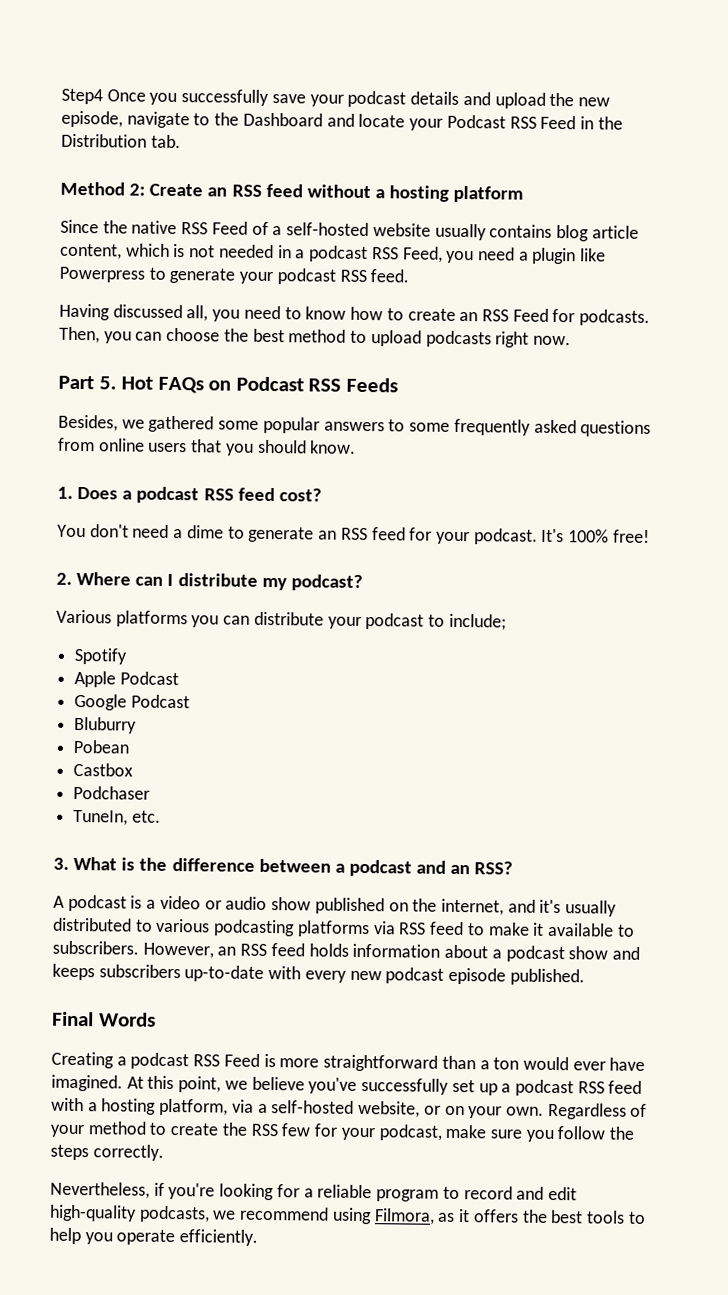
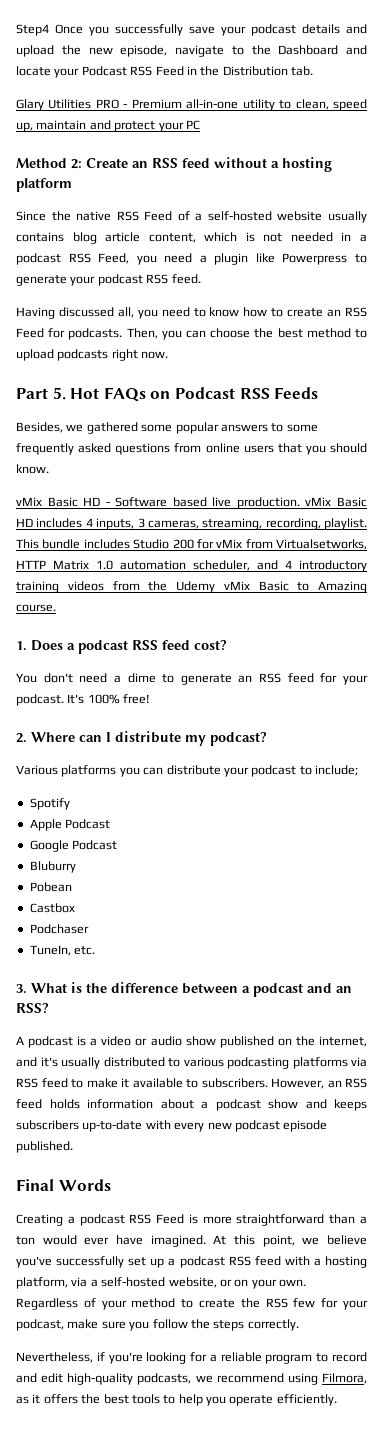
(181, 141) none -> [16,99,368,111] [16,120,200,132] // Glary Utilities PRO - Premium all-in-one utility to clean, speed up, maintain and protect your PC
(357, 447) none -> [16,497,367,509] [16,518,367,530] [16,539,367,550] [16,560,367,572] [16,581,367,593] [16,604,56,612] // vMix Basic HD - Software based live production. vMix Basic HD includes 4 inputs, 3 cameras, streaming, recording, playlist. This bundle includes Studio 200 for vMix from Virtualsetworks, HTTP Matrix 1.0 automation scheduler, and 4 introductory training videos from the Udemy vMix Basic to Amazing course.

